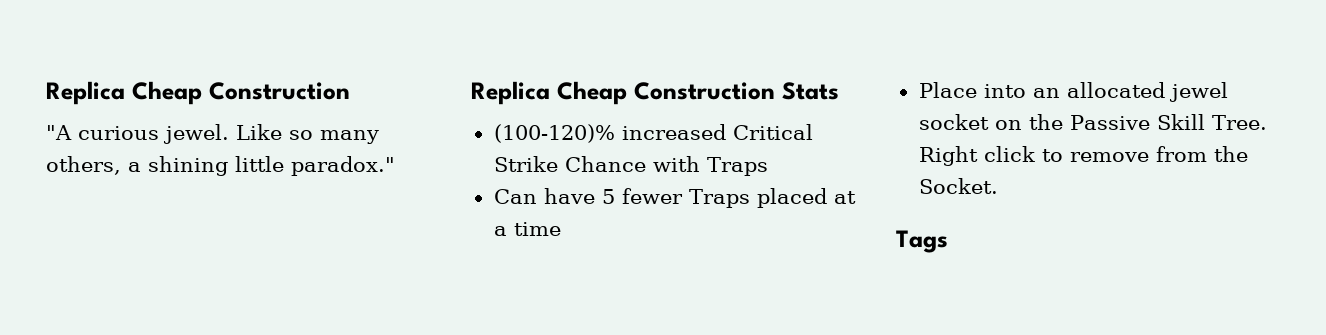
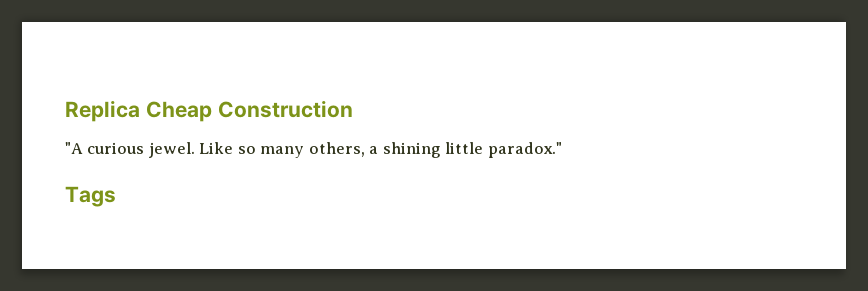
[471,81,839,105] [493,124,813,143] [493,156,768,176] [493,188,856,208] [493,222,561,236] [918,82,1228,102] [918,114,1267,130] [918,146,1248,166] [918,178,998,194] // Replica Cheap Construction Stats // (100-120)% increased Critical Strike Chance with Traps // Can have 5 fewer Traps placed at a time // Place into an allocated jewel socket on the Passive Skill Tree. Right click to remove from the Socket. -> (562, 150) none

